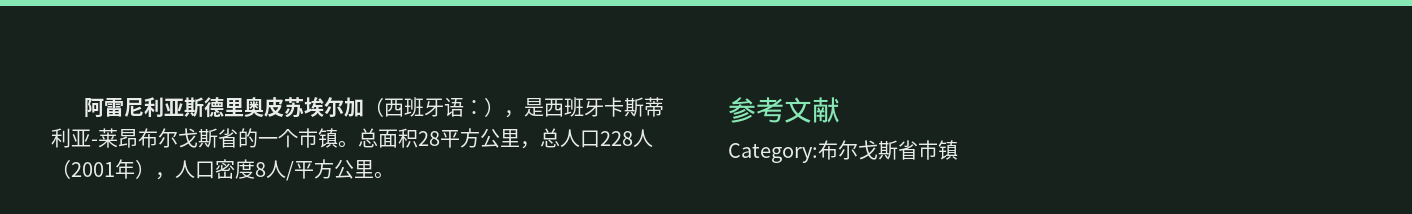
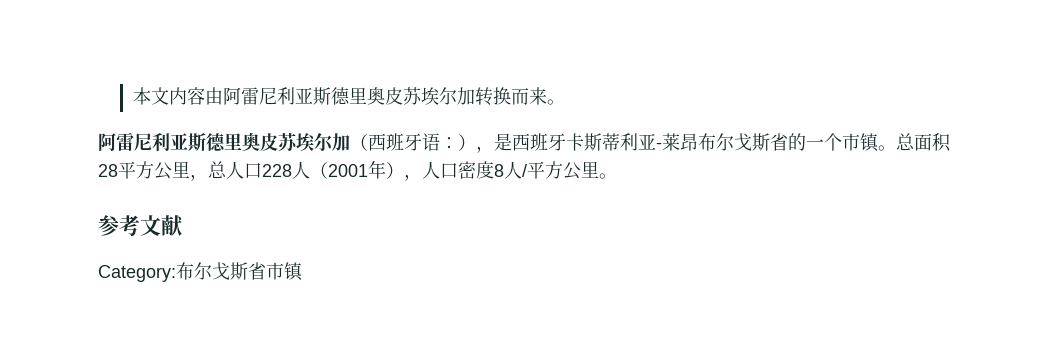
(83, 107) none -> [132,87,565,106] 本文内容由阿雷尼利亚斯德里奥皮苏埃尔加转换而来。 //

